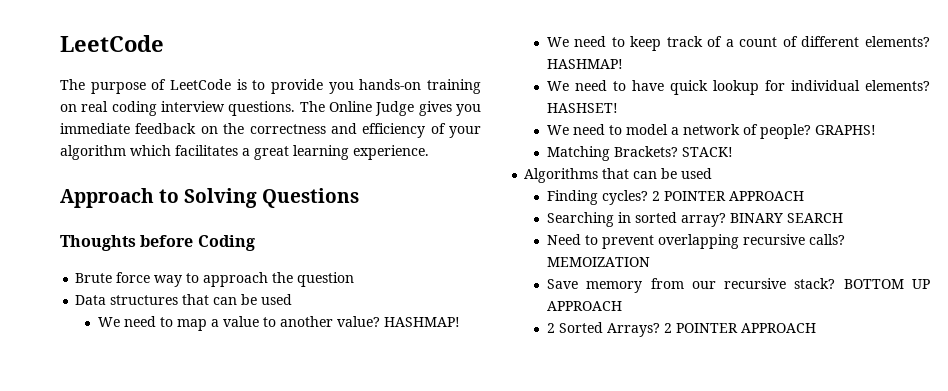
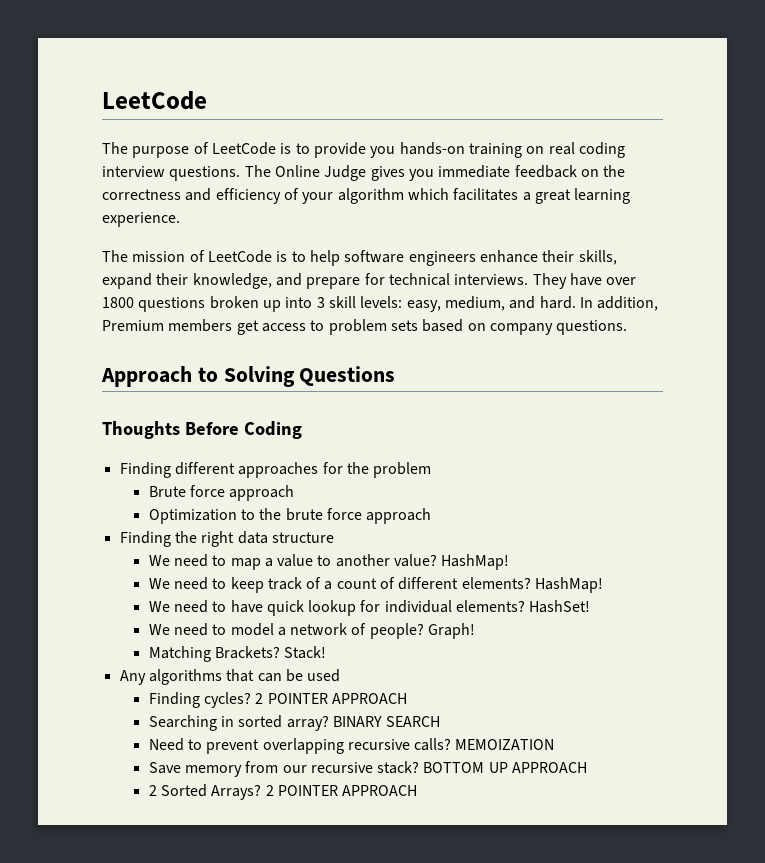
(429, 152) none -> [102,250,617,266] [102,273,637,289] [102,296,659,312] [102,319,628,335] // The mission of LeetCode is to help software engineers enhance their skills, expand their knowledge, and prepare for technical interviews. They have over 1800 questions broken up into 3 skill levels: easy, medium, and hard. In addition, Premium members get access to problem sets based on company questions.
[140,235,194,247] before -> [184,422,239,435] Before
[75,272,355,287] [75,294,293,305] Brute force way to approach the question // Data structures that can be used -> [119,462,432,478] [148,485,295,501] [148,508,432,524] [119,531,334,547] Finding different approaches for the problem // Brute force approach // Optimization to the brute force approach // Finding the right data structure
[383,317,460,327] HASHMAP! -> [441,554,510,570] HashMap!
[546,59,623,69] HASHMAP! -> [535,577,604,593] HashMap!
[546,103,618,113] HASHSET! -> [529,600,591,613] HashSet!
[814,125,876,135] GRAPHS! -> [428,623,476,639] Graph!
[681,147,733,157] [524,168,599,183] STACK! // Algorithms -> [284,646,327,659] [119,669,222,685] Stack! // Any algorithms

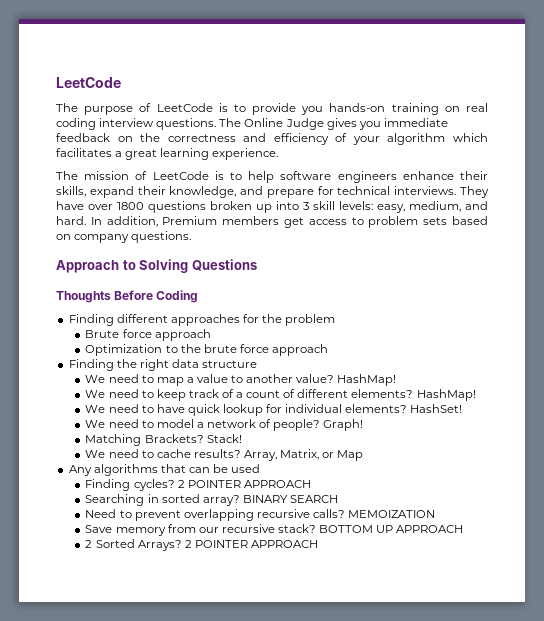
(327, 652) none -> [85,449,364,461] // We need to cache results? Array, Matrix, or Map

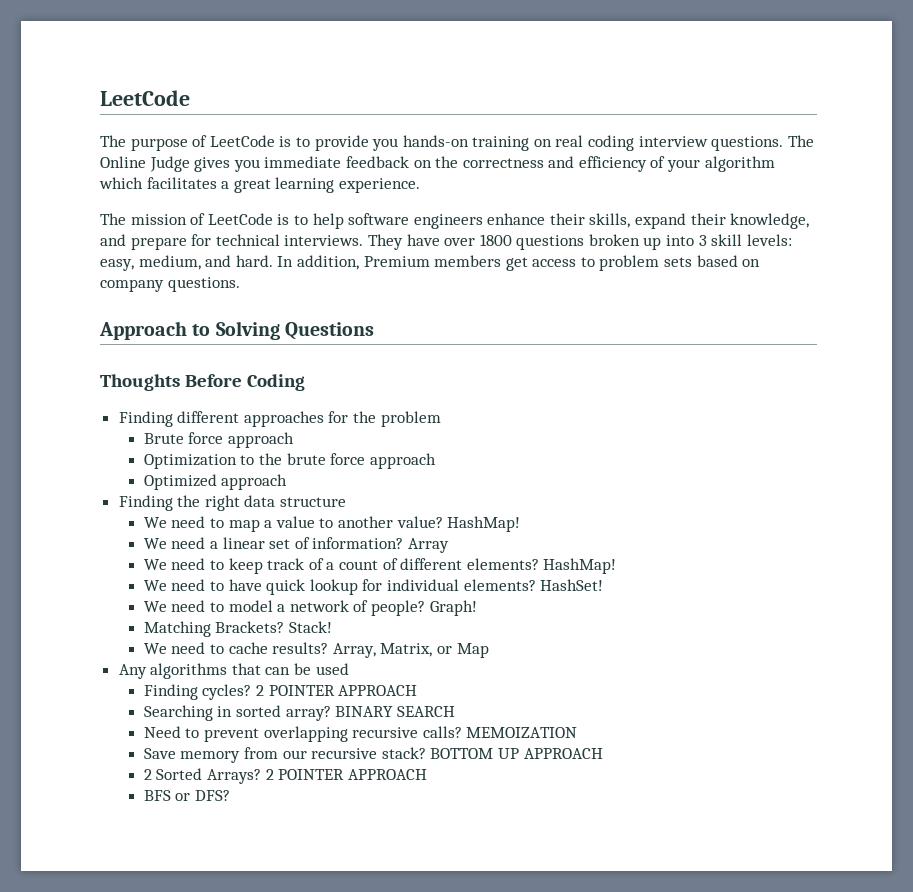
(328, 350) none -> [143,474,288,490] // Optimized approach
(397, 380) none -> [143,537,449,553] // We need a linear set of information? Array
(318, 544) none -> [143,790,231,801] // BFS or DFS?

